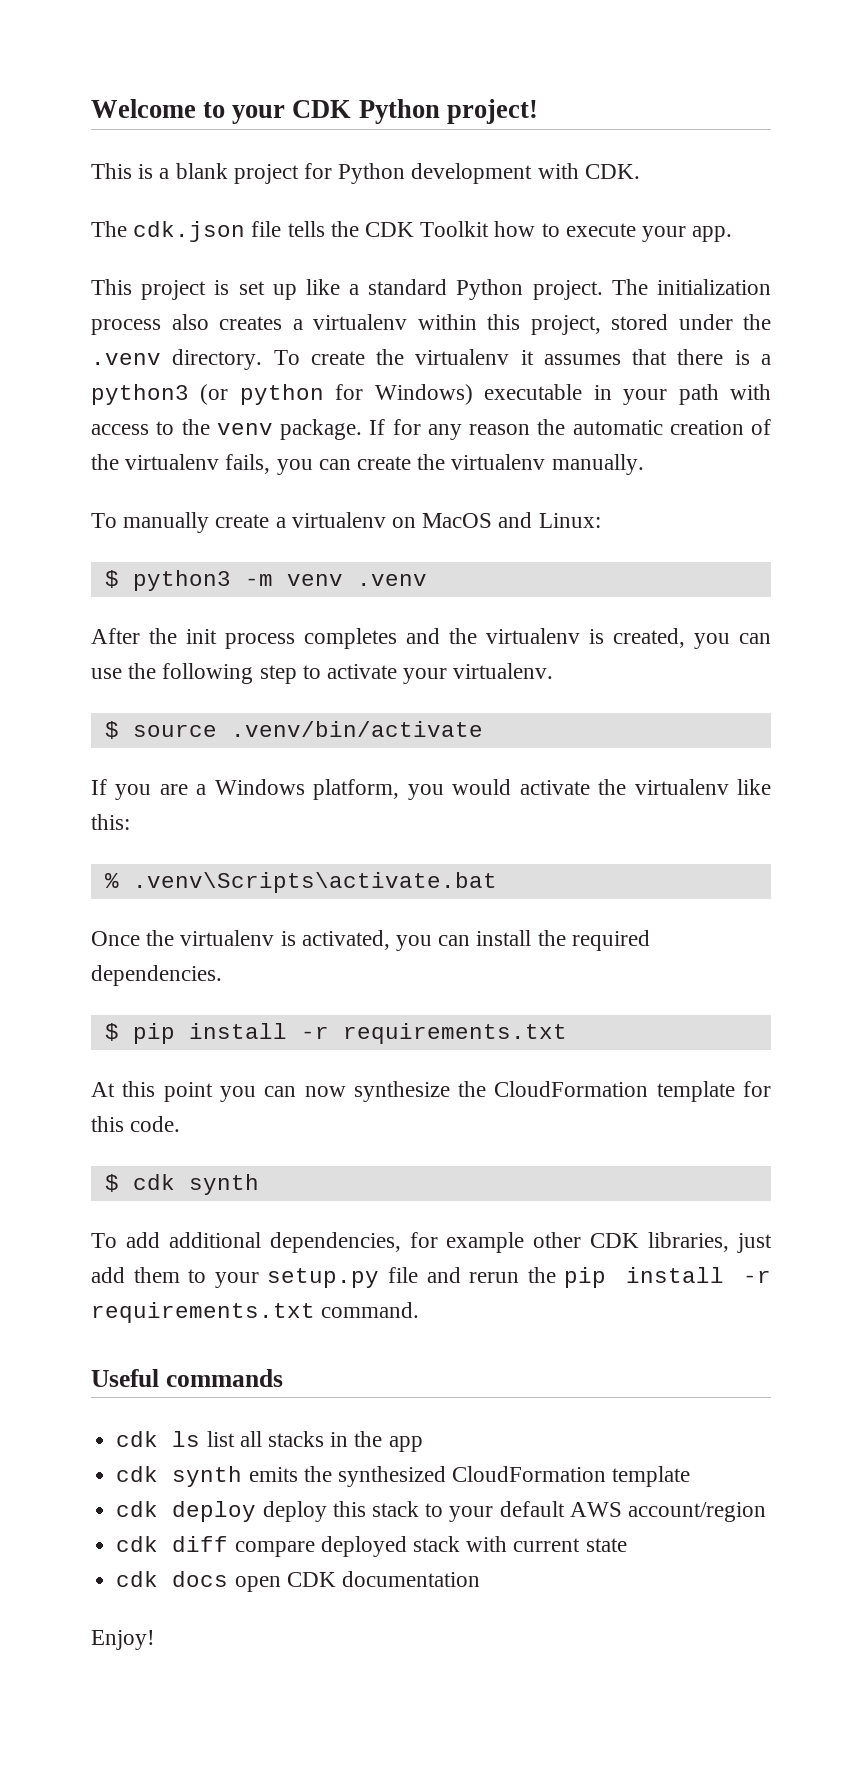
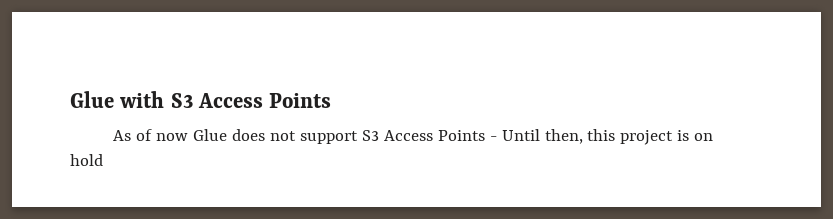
[91,99,538,124] [91,163,640,184] [91,221,733,242] [91,279,771,300] [91,314,771,335] [91,349,771,370] [91,384,772,405] [91,419,771,440] [91,454,644,475] [91,512,601,533] [104,570,427,591] [91,628,771,649] [91,663,554,684] [104,721,483,739] [91,779,771,800] [91,814,130,830] [104,872,497,893] [91,930,650,951] [91,965,222,986] [104,1023,567,1044] [91,1081,771,1102] [91,1116,181,1132] [104,1174,259,1195] [91,1232,773,1253] [91,1267,772,1288] [91,1302,420,1323] [91,1369,283,1387] [116,1431,423,1452] [116,1466,691,1487] [116,1501,766,1522] [116,1536,627,1557] [116,1571,480,1592] [91,1630,155,1650] Welcome to your CDK Python project! // This is a blank project for Python development with CDK. // The cdk.json file tells the CDK Toolkit how to execute your app. // This project is set up like a standard Python project. The initialization process also creates a virtualenv within this project, stored under the .venv directory. To create the virtualenv it assumes that there is a python3 (or python for Windows) executable in your path with access to the venv package. If for any reason the automatic creation of the virtualenv fails, you can create the virtualenv manually. // To manually create a virtualenv on MacOS and Linux: // $ python3 -m venv .venv // After the init process completes and the virtualenv is created, you can use the following step to activate your virtualenv. // $ source .venv/bin/activate // If you are a Windows platform, you would activate the virtualenv like this: // % .venv\Scripts\activate.bat // Once the virtualenv is activated, you can install the required dependencies. // $ pip install -r requirements.txt // At this point you can now synthesize the CloudFormation template for this code. // $ cdk synth // To add additional dependencies, for example other CDK libraries, just add them to your setup.py file and rerun the pip install -r requirements.txt command. // Useful commands // cdk ls list all stacks in the app // cdk synth emits the synthesized CloudFormation template // cdk deploy deploy this stack to your default AWS account/region // cdk diff compare deployed stack with current state // cdk docs open CDK documentation // Enjoy! -> [70,91,332,108] [112,129,714,145] [70,154,103,166] Glue with S3 Access Points // As of now Glue does not support S3 Access Points - Until then, this project is on hold

